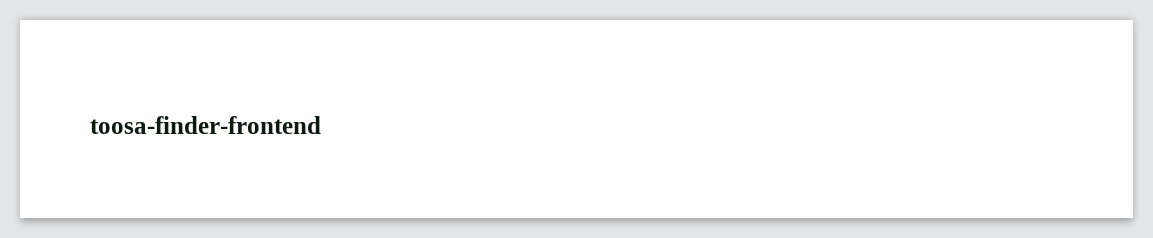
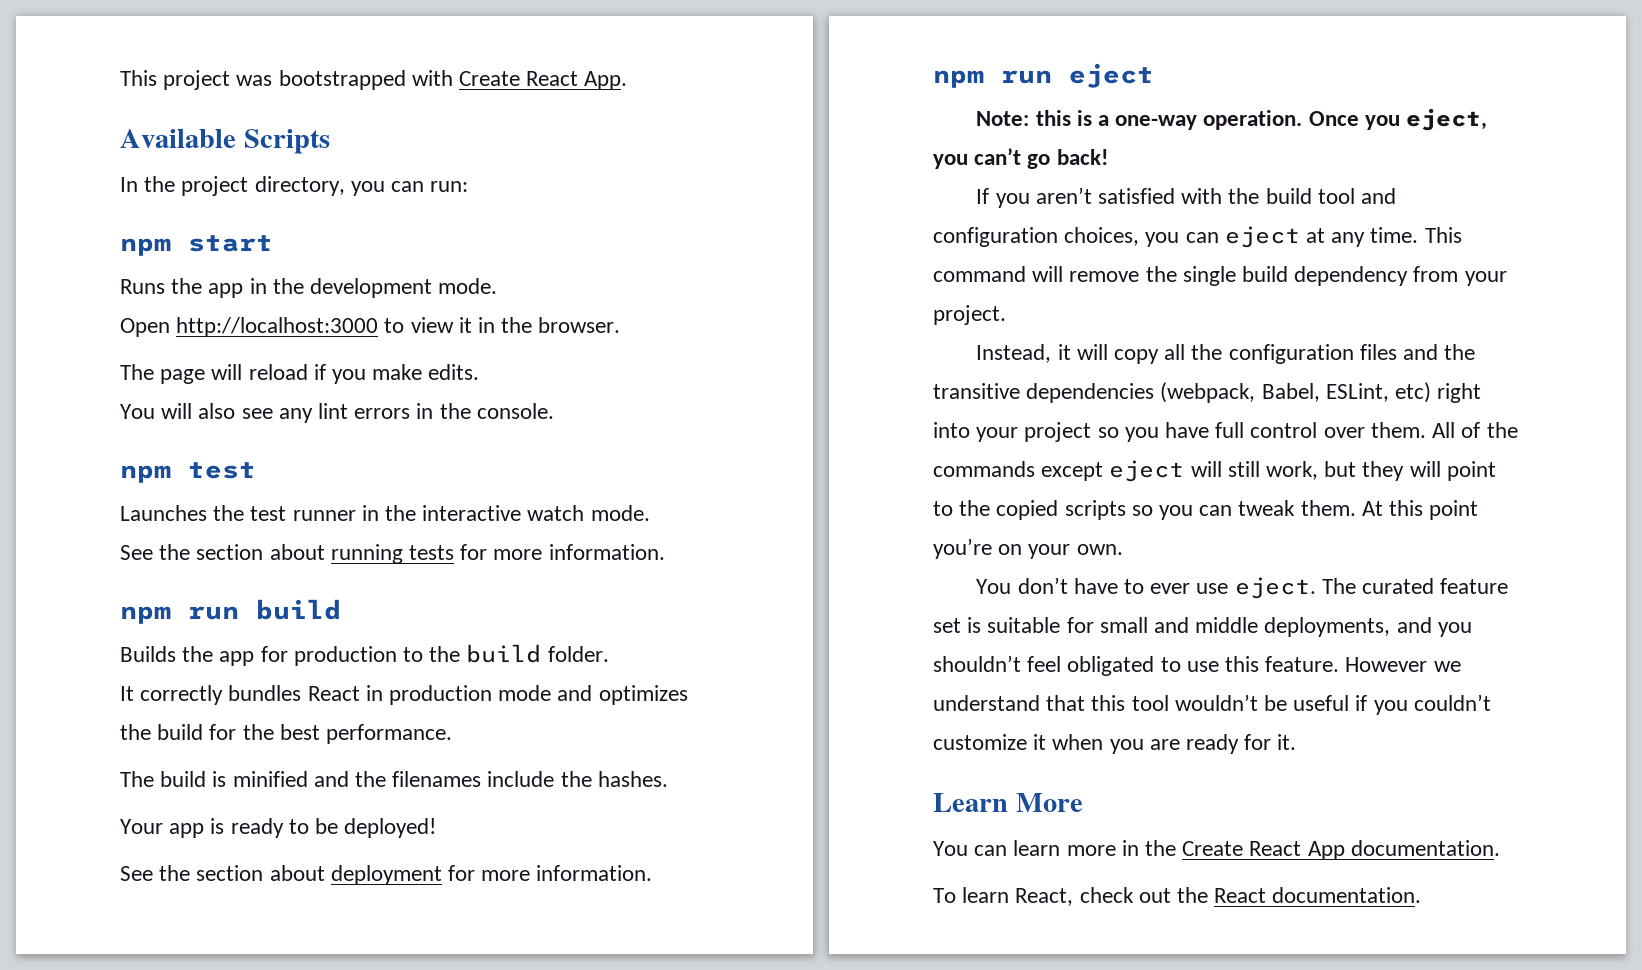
[90,116,321,134] toosa-finder-frontend -> [120,70,628,90] [120,129,330,154] [120,176,469,196] [120,235,273,256] [120,278,498,298] [120,317,621,337] [120,364,480,384] [120,403,554,423] [120,462,256,483] [120,505,650,521] [120,544,665,564] [120,599,341,624] [120,644,609,666] [120,685,688,705] [120,724,453,744] [120,771,668,787] [120,818,437,838] [120,865,653,885] [933,63,1154,88] [976,108,1488,131] [933,148,1108,169] [976,187,1397,208] [933,226,1462,248] [933,266,1507,286] [933,305,1006,325] [976,344,1476,364] [933,382,1482,403] [933,422,1518,442] [933,460,1496,482] [933,500,1479,520] [933,538,1123,559] [976,577,1509,599] [933,617,1472,637] [933,655,1461,676] [933,694,1491,715] [933,734,1297,754] [933,793,1083,812] [933,840,1500,860] [933,887,1422,906] This project was bootstrapped with Create React App. // Available Scripts // In the project directory, you can run: // npm start // Runs the app in the development mode. // Open http://localhost:3000 to view it in the browser. // The page will reload if you make edits. // You will also see any lint errors in the console. // npm test // Launches the test runner in the interactive watch mode. // See the section about running tests for more information. // npm run build // Builds the app for production to the build folder. // It correctly bundles React in production mode and optimizes the build for the best performance. // The build is minified and the filenames include the hashes. // Your app is ready to be deployed! // See the section about deployment for more information. // npm run eject // Note: this is a one-way operation. Once you eject, you can’t go back! // If you aren’t satisfied with the build tool and configuration choices, you can eject at any time. This command will remove the single build dependency from your project. // Instead, it will copy all the configuration files and the transitive dependencies (webpack, Babel, ESLint, etc) right into your project so you have full control over them. All of the commands except eject will still work, but they will point to the copied scripts so you can tweak them. At this point you’re on your own. // You don’t have to ever use eject. The curated feature set is suitable for small and middle deployments, and you shouldn’t feel obligated to use this feature. However we understand that this tool wouldn’t be useful if you couldn’t customize it when you are ready for it. // Learn More // You can learn more in the Create React App documentation. // To learn React, check out the React documentation.

